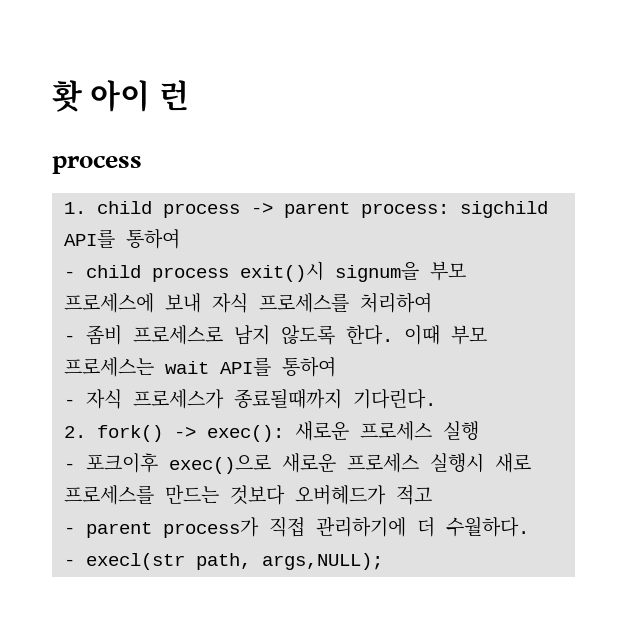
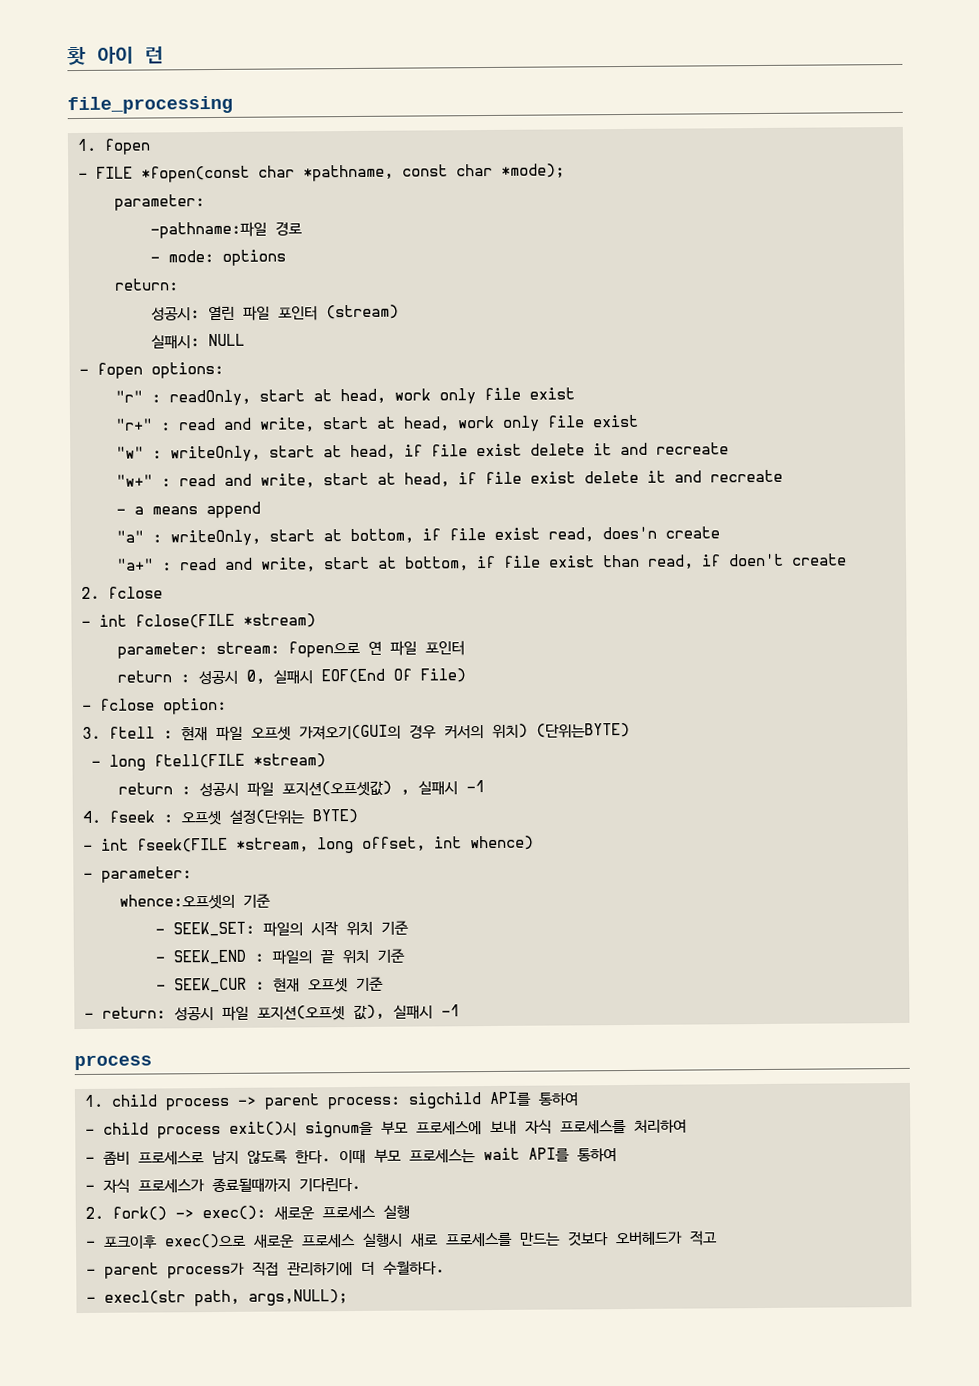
(189, 95) none -> [67,95,233,115] [77,138,152,155] [78,163,566,183] [114,194,206,211] [150,221,304,239] [150,249,287,266] [114,278,180,291] [151,304,400,321] [151,333,246,349] [79,361,225,379] [115,387,576,407] [115,414,640,433] [116,442,730,463] [116,469,784,489] [116,501,262,519] [116,526,721,547] [117,553,848,573] [81,586,164,599] [81,613,317,629] [117,640,466,659] [117,668,467,685] [82,697,228,715] [82,722,631,742] [91,753,327,771] [118,780,486,797] [82,808,359,826] [83,835,535,854] [83,866,193,883] [119,893,272,910] [155,920,410,937] [155,948,406,965] [156,976,385,993] [84,1004,461,1021] // file_processing // 1. fopen // - FILE *fopen(const char *pathname, const char *mode); // parameter: // -pathname:파일 경로 // - mode: options // return: // 성공시: 열린 파일 포인터 (stream) // 실패시: NULL // - fopen options: // "r" : readOnly, start at head, work only file exist // "r+" : read and write, start at head, work only file exist // "w" : writeOnly, start at head, if file exist delete it and recreate // "w+" : read and write, start at head, if file exist delete it and recreate // - a means append // "a" : writeOnly, start at bottom, if file exist read, does'n create // "a+" : read and write, start at bottom, if file exist than read, if doen't create // 2. fclose // - int fclose(FILE *stream) // parameter: stream: fopen으로 연 파일 포인터 // return : 성공시 0, 실패시 EOF(End Of File) // - fclose option: // 3. ftell : 현재 파일 오프셋 가져오기(GUI의 경우 커서의 위치) (단위는BYTE) // - long ftell(FILE *stream) // return : 성공시 파일 포지션(오프셋값) , 실패시 -1 // 4. fseek : 오프셋 설정(단위는 BYTE) // - int fseek(FILE *stream, long offset, int whence) // - parameter: // whence:오프셋의 기준 // - SEEK_SET: 파일의 시작 위치 기준 // - SEEK_END : 파일의 끝 위치 기준 // - SEEK_CUR : 현재 오프셋 기준 // - return: 성공시 파일 포지션(오프셋 값), 실패시 -1

